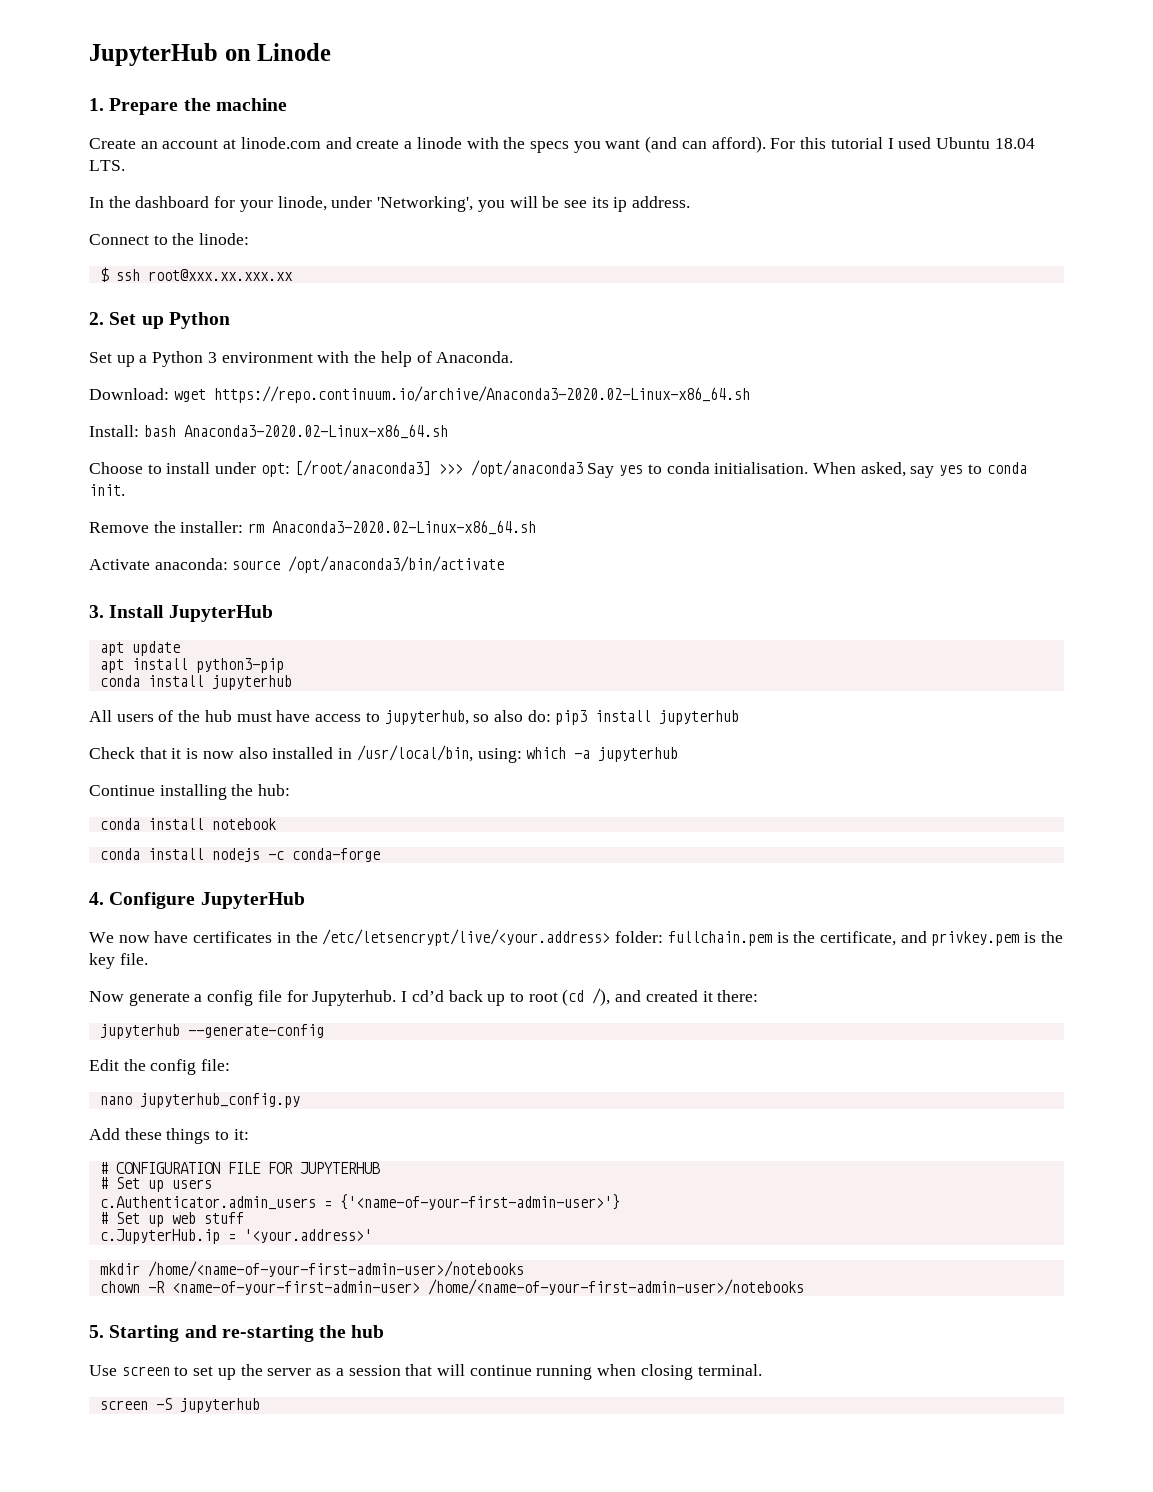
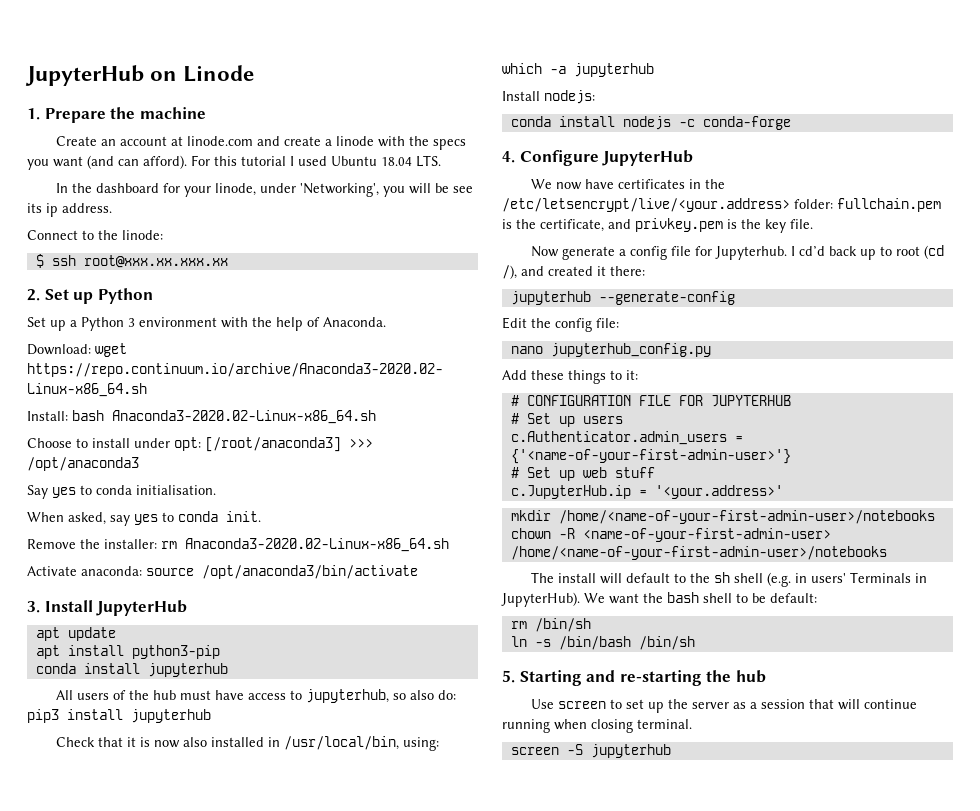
(583, 468) none -> (139, 464) //
(809, 468) none -> (216, 490) //
[89,784,291,800] [99,818,276,830] Continue installing the hub: // conda install notebook -> [502,90,595,104] Install nodejs:
(804, 1287) none -> [530,572,927,587] [501,592,817,607] [510,618,591,632] [510,636,695,650] // The install will default to the sh shell (e.g. in users' Terminals in JupyterHub). We want the bash shell to be default: // rm /bin/sh // ln -s /bin/bash /bin/sh

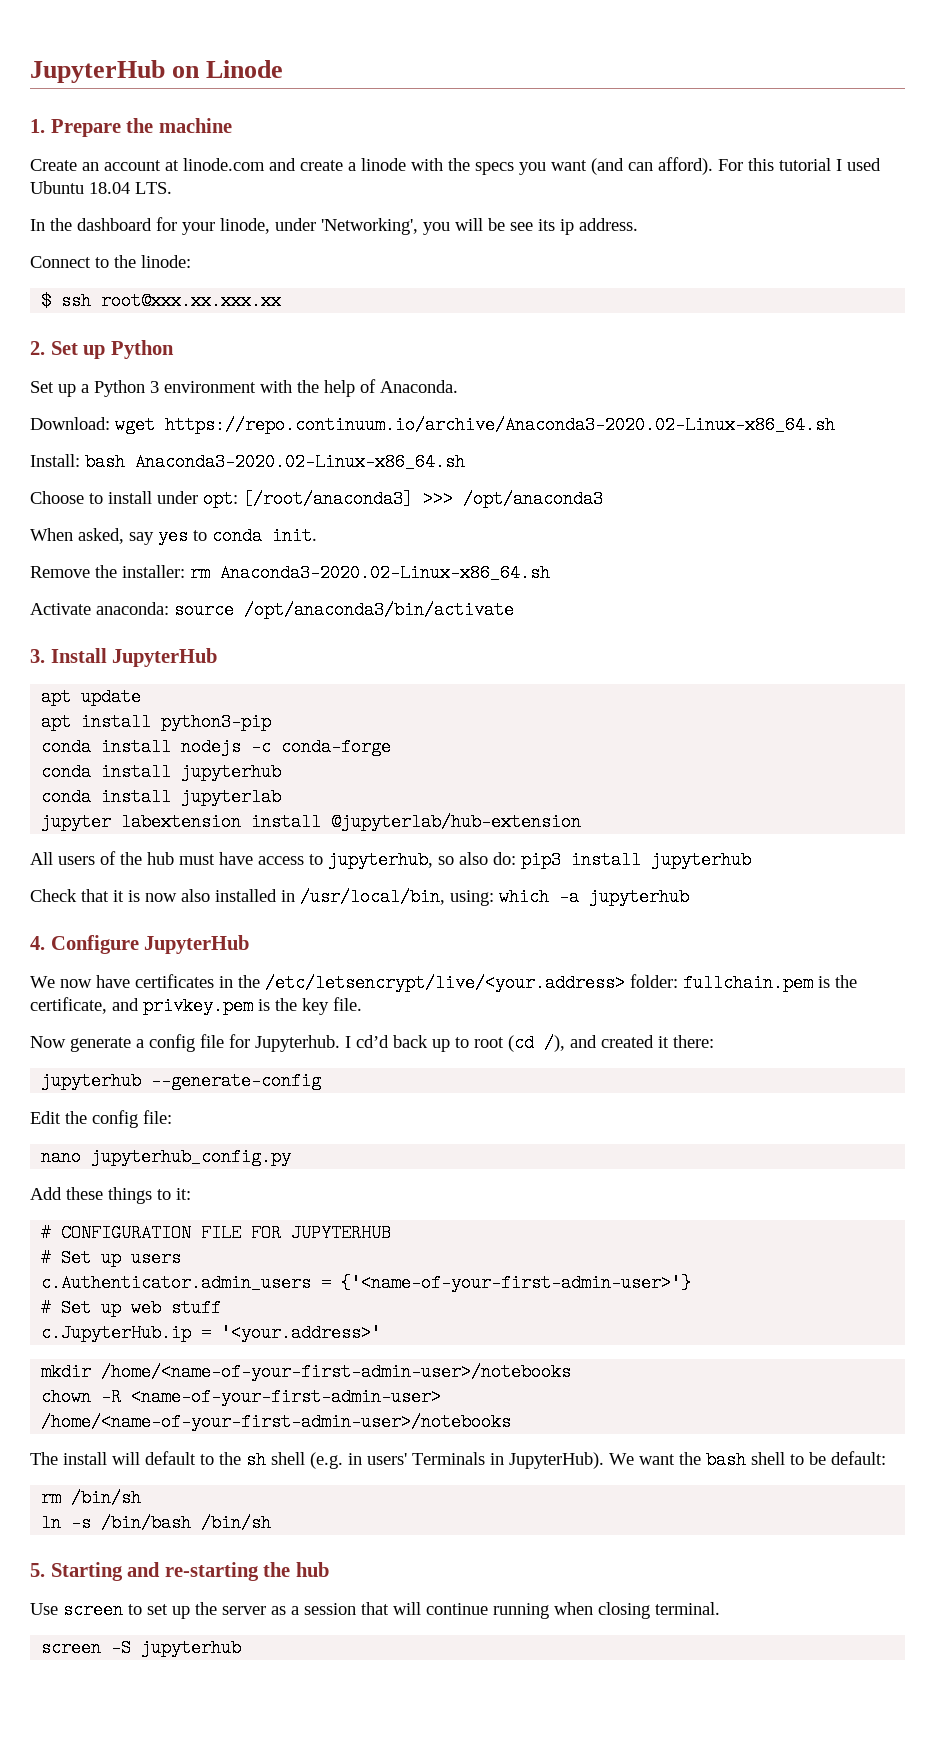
[27,485,216,499] // Say yes to conda initialisation. -> (603, 499) none
[147,663,228,677] jupyterhub -> [181,738,392,756] [41,763,282,781] [41,788,282,806] [41,813,582,831] nodejs -c conda-forge // conda install jupyterhub // conda install jupyterlab // jupyter labextension install @jupyterlab/hub-extension
[502,90,595,104] [510,116,791,130] // Install nodejs: // conda install nodejs -c conda-forge -> (689, 897) none

